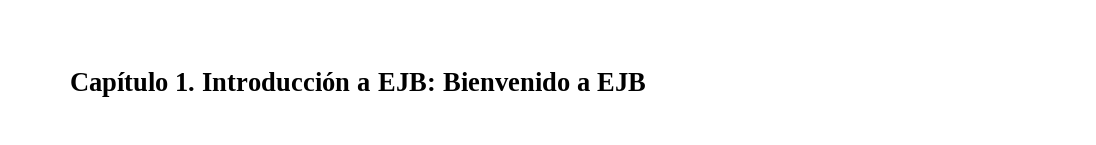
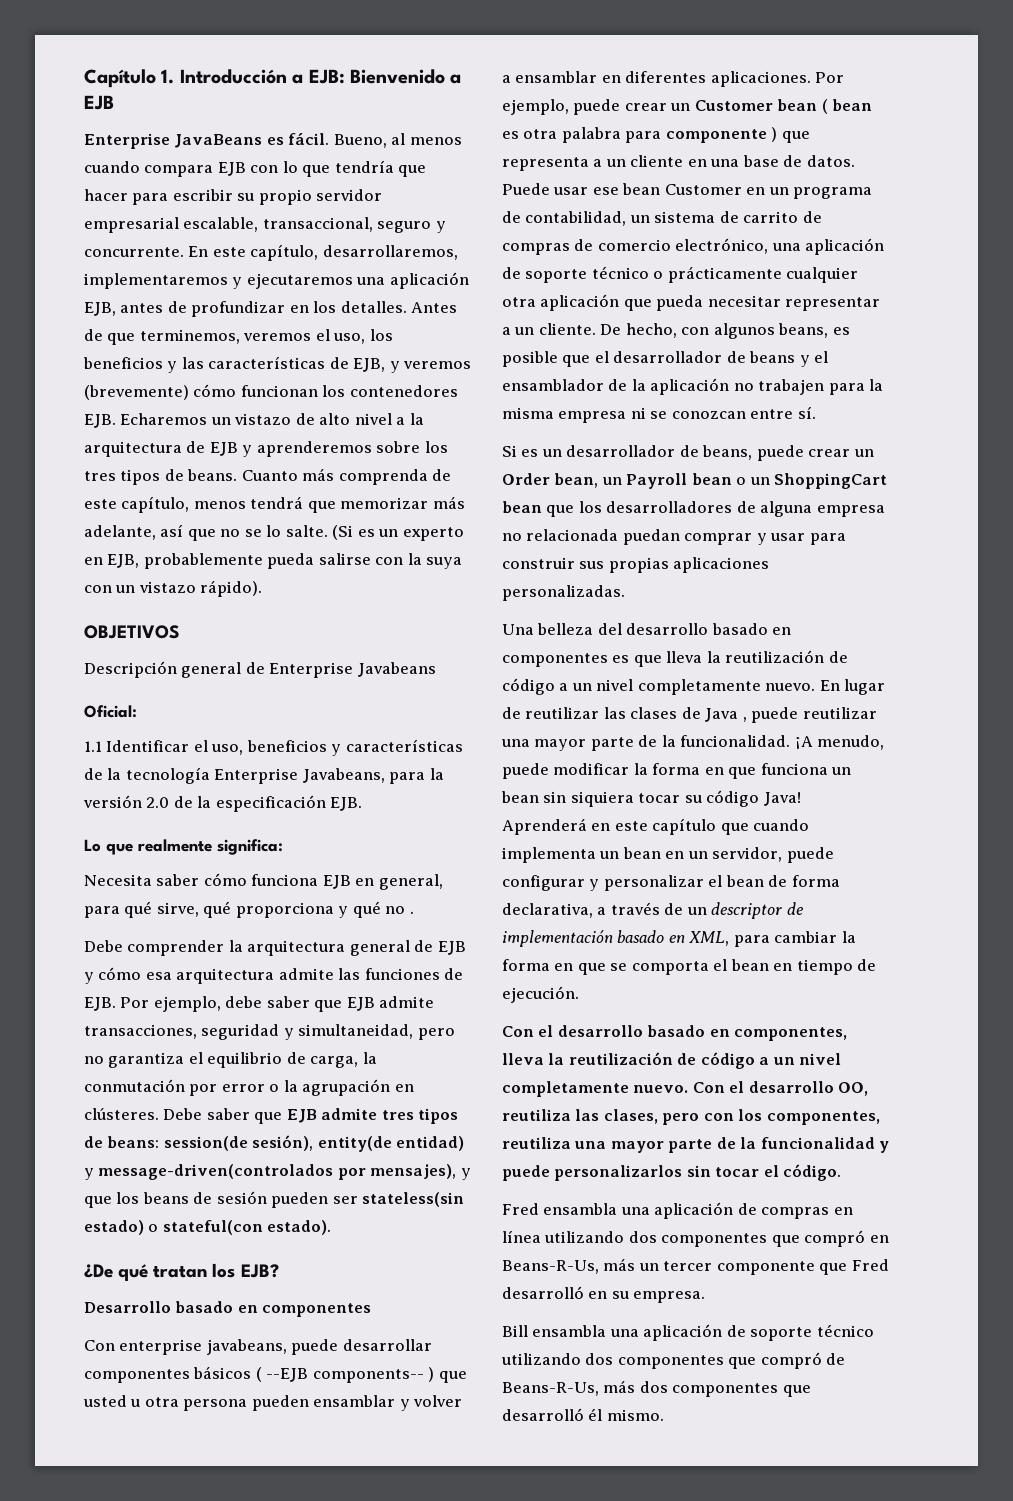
(647, 82) none -> [84,132,462,149] [84,160,427,177] [84,189,383,205] [84,217,446,233] [84,244,458,261] [84,272,469,289] [84,301,458,317] [84,329,393,345] [83,356,472,373] [84,384,458,400] [84,413,424,428] [84,441,448,457] [84,468,452,485] [84,496,465,513] [84,524,464,541] [84,553,463,569] [84,580,263,597] [84,625,180,639] [84,661,436,678] [84,705,137,718] [84,739,463,756] [84,767,444,784] [83,795,363,812] [84,839,283,855] [84,873,443,890] [84,901,414,918] [84,940,466,956] [84,967,464,984] [84,996,435,1012] [84,1024,455,1040] [84,1052,377,1068] [84,1079,414,1096] [84,1108,459,1124] [84,1135,465,1152] [84,1164,471,1180] [84,1191,465,1208] [84,1220,332,1235] [84,1263,279,1281] [84,1301,372,1317] [84,1339,432,1355] [84,1366,467,1383] [83,1395,463,1411] [502,71,845,87] [502,99,873,115] [502,127,810,143] [502,155,855,171] [502,183,873,199] [502,211,822,226] [502,238,885,255] [502,266,859,283] [502,294,881,311] [502,323,850,339] [502,351,829,367] [502,378,884,395] [502,406,816,423] [502,445,874,461] [502,473,888,489] [502,501,885,517] [502,529,846,545] [502,557,770,573] [502,585,625,601] [502,623,792,635] [502,650,848,667] [502,678,886,695] [502,707,877,723] [501,735,885,751] [502,763,852,779] [501,790,801,807] [502,818,810,835] [502,847,834,863] [502,875,840,891] [502,902,804,919] [502,930,856,947] [502,959,877,975] [502,986,579,1003] [502,1025,848,1041] [502,1052,842,1069] [502,1081,869,1097] [502,1109,880,1125] [502,1137,890,1153] [502,1164,842,1181] [502,1202,853,1219] [502,1230,889,1247] [502,1258,889,1275] [502,1286,706,1303] [502,1324,874,1341] [501,1352,846,1369] [502,1380,811,1397] [502,1408,664,1421] // Enterprise JavaBeans es fácil. Bueno, al menos cuando compara EJB con lo que tendría que hacer para escribir su propio servidor empresarial escalable, transaccional, seguro y concurrente. En este capítulo, desarrollaremos, implementaremos y ejecutaremos una aplicación EJB, antes de profundizar en los detalles. Antes de que terminemos, veremos el uso, los beneficios y las características de EJB, y veremos (brevemente) cómo funcionan los contenedores EJB. Echaremos un vistazo de alto nivel a la arquitectura de EJB y aprenderemos sobre los tres tipos de beans. Cuanto más comprenda de este capítulo, menos tendrá que memorizar más adelante, así que no se lo salte. (Si es un experto en EJB, probablemente pueda salirse con la suya con un vistazo rápido). // OBJETIVOS // Descripción general de Enterprise Javabeans // Oficial: // 1.1 Identificar el uso, beneficios y características de la tecnología Enterprise Javabeans, para la versión 2.0 de la especificación EJB. // Lo que realmente significa: // Necesita saber cómo funciona EJB en general, para qué sirve, qué proporciona y qué no . // Debe comprender la arquitectura general de EJB y cómo esa arquitectura admite las funciones de EJB. Por ejemplo, debe saber que EJB admite transacciones, seguridad y simultaneidad, pero no garantiza el equilibrio de carga, la conmutación por error o la agrupación en clústeres. Debe saber que EJB admite tres tipos de beans: session(de sesión), entity(de entidad) y message-driven(controlados por mensajes), y que los beans de sesión pueden ser stateless(sin estado) o stateful(con estado). // ¿De qué tratan los EJB? // Desarrollo basado en componentes // Con enterprise javabeans, puede desarrollar componentes básicos ( --EJB components-- ) que usted u otra persona pueden ensamblar y volver a ensamblar en diferentes aplicaciones. Por ejemplo, puede crear un Customer bean ( bean es otra palabra para componente ) que representa a un cliente en una base de datos. Puede usar ese bean Customer en un programa de contabilidad, un sistema de carrito de compras de comercio electrónico, una aplicación de soporte técnico o prácticamente cualquier otra aplicación que pueda necesitar representar a un cliente. De hecho, con algunos beans, es posible que el desarrollador de beans y el ensamblador de la aplicación no trabajen para la misma empresa ni se conozcan entre sí. // Si es un desarrollador de beans, puede crear un Order bean, un Payroll bean o un ShoppingCart bean que los desarrolladores de alguna empresa no relacionada puedan comprar y usar para construir sus propias aplicaciones personalizadas. // Una belleza del desarrollo basado en componentes es que lleva la reutilización de código a un nivel completamente nuevo. En lugar de reutilizar las clases de Java , puede reutilizar una mayor parte de la funcionalidad. ¡A menudo, puede modificar la forma en que funciona un bean sin siquiera tocar su código Java! Aprenderá en este capítulo que cuando implementa un bean en un servidor, puede configurar y personalizar el bean de forma declarativa, a través de un descriptor de implementación basado en XML, para cambiar la forma en que se comporta el bean en tiempo de ejecución. // Con el desarrollo basado en componentes, lleva la reutilización de código a un nivel completamente nuevo. Con el desarrollo OO, reutiliza las clases, pero con los componentes, reutiliza una mayor parte de la funcionalidad y puede personalizarlos sin tocar el código. // Fred ensambla una aplicación de compras en línea utilizando dos componentes que compró en Beans-R-Us, más un tercer componente que Fred desarrolló en su empresa. // Bill ensambla una aplicación de soporte técnico utilizando dos componentes que compró de Beans-R-Us, más dos componentes que desarrolló él mismo.

